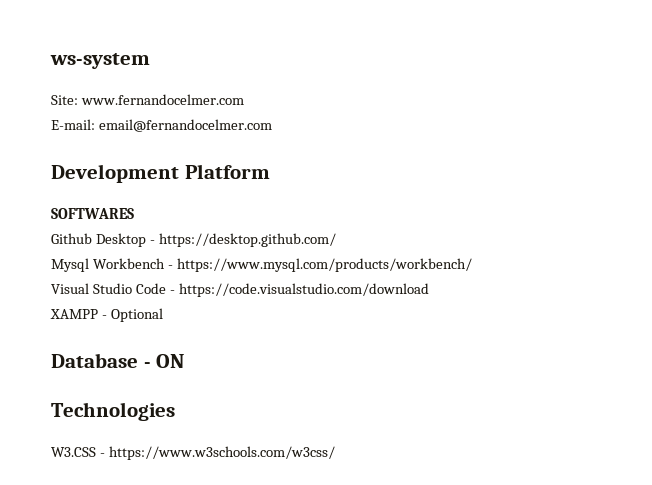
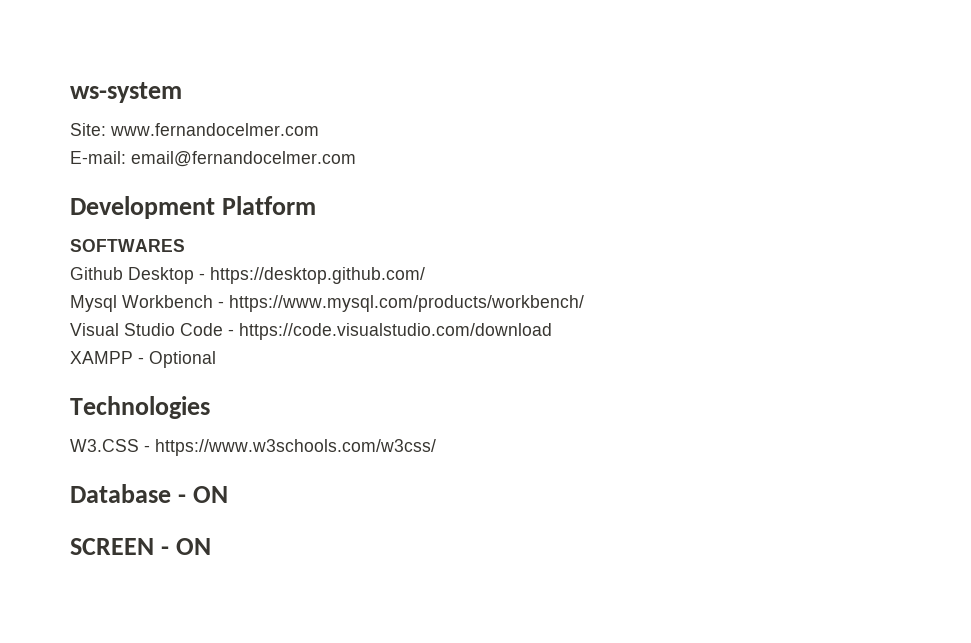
[51,353,185,368] // Database - ON -> (216, 359) none
(335, 453) none -> [70,484,229,503] [70,538,212,555] // Database - ON // SCREEN - ON

